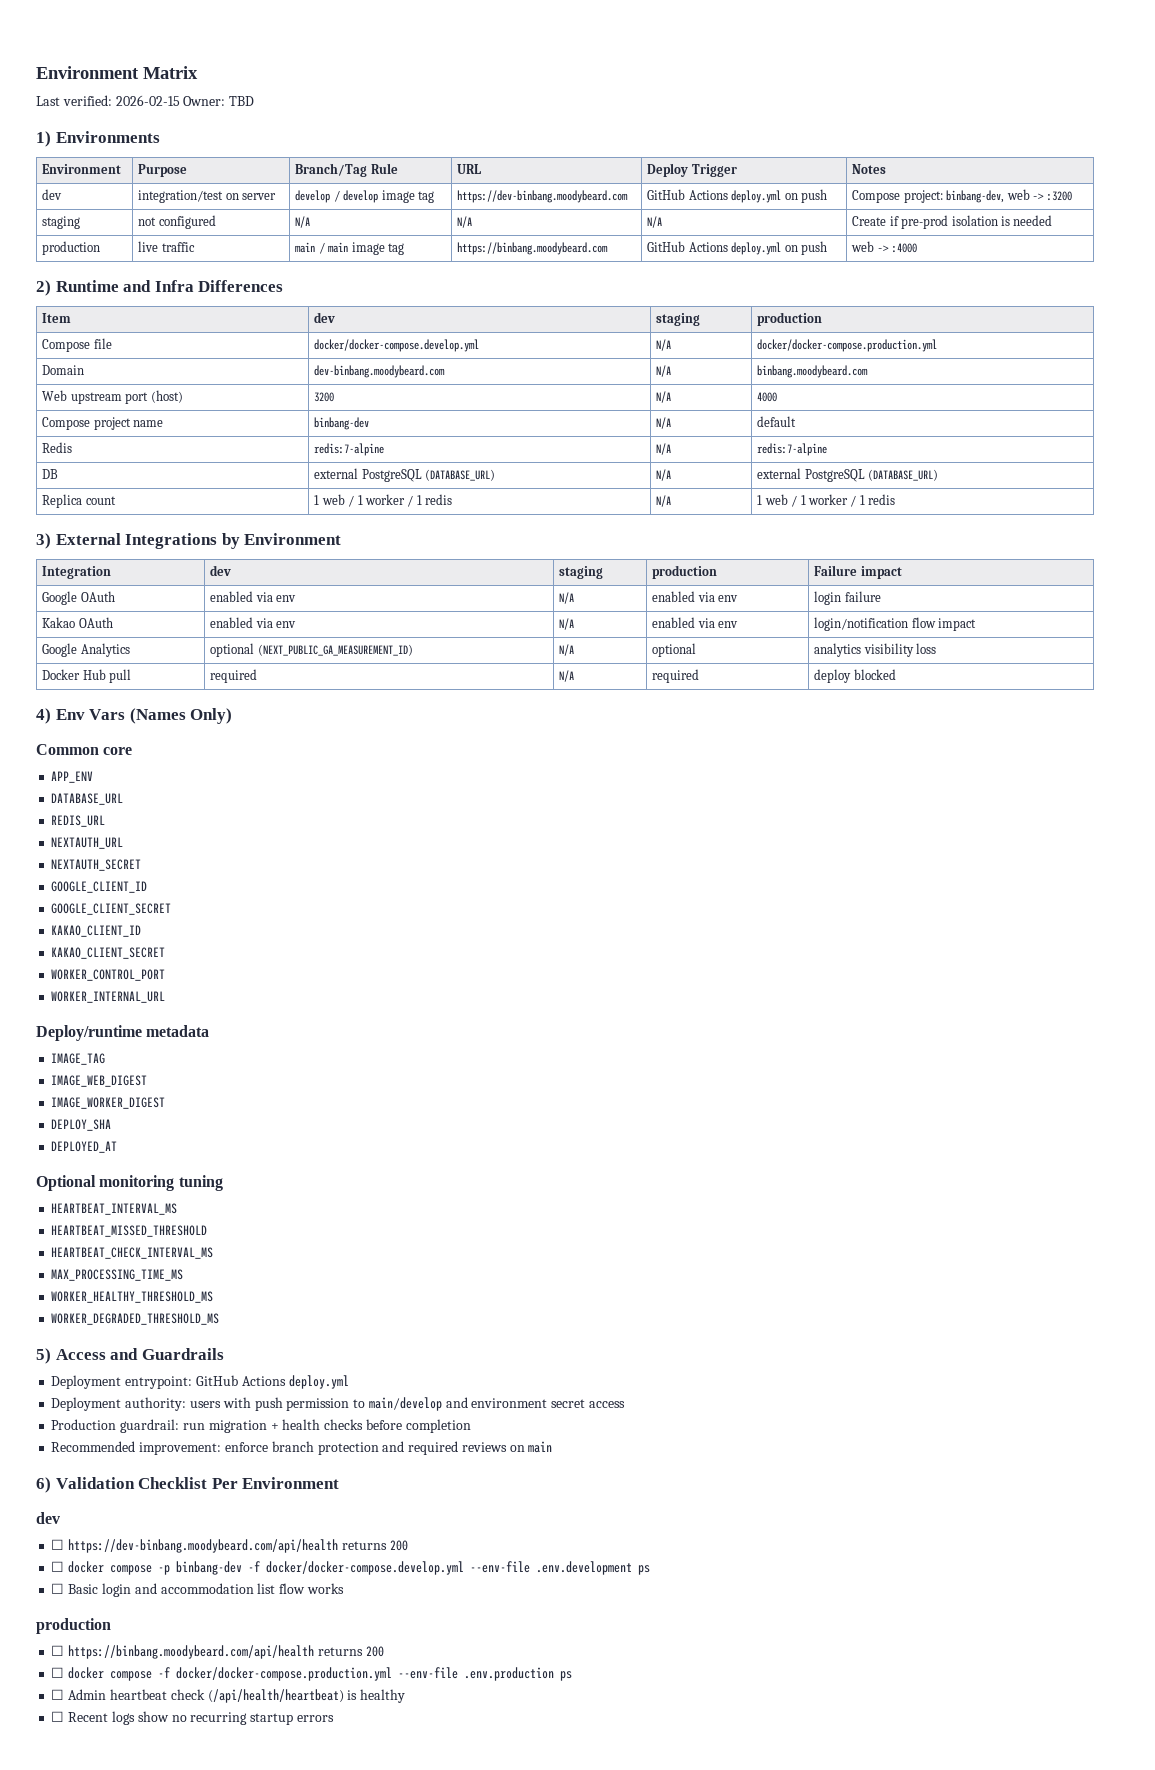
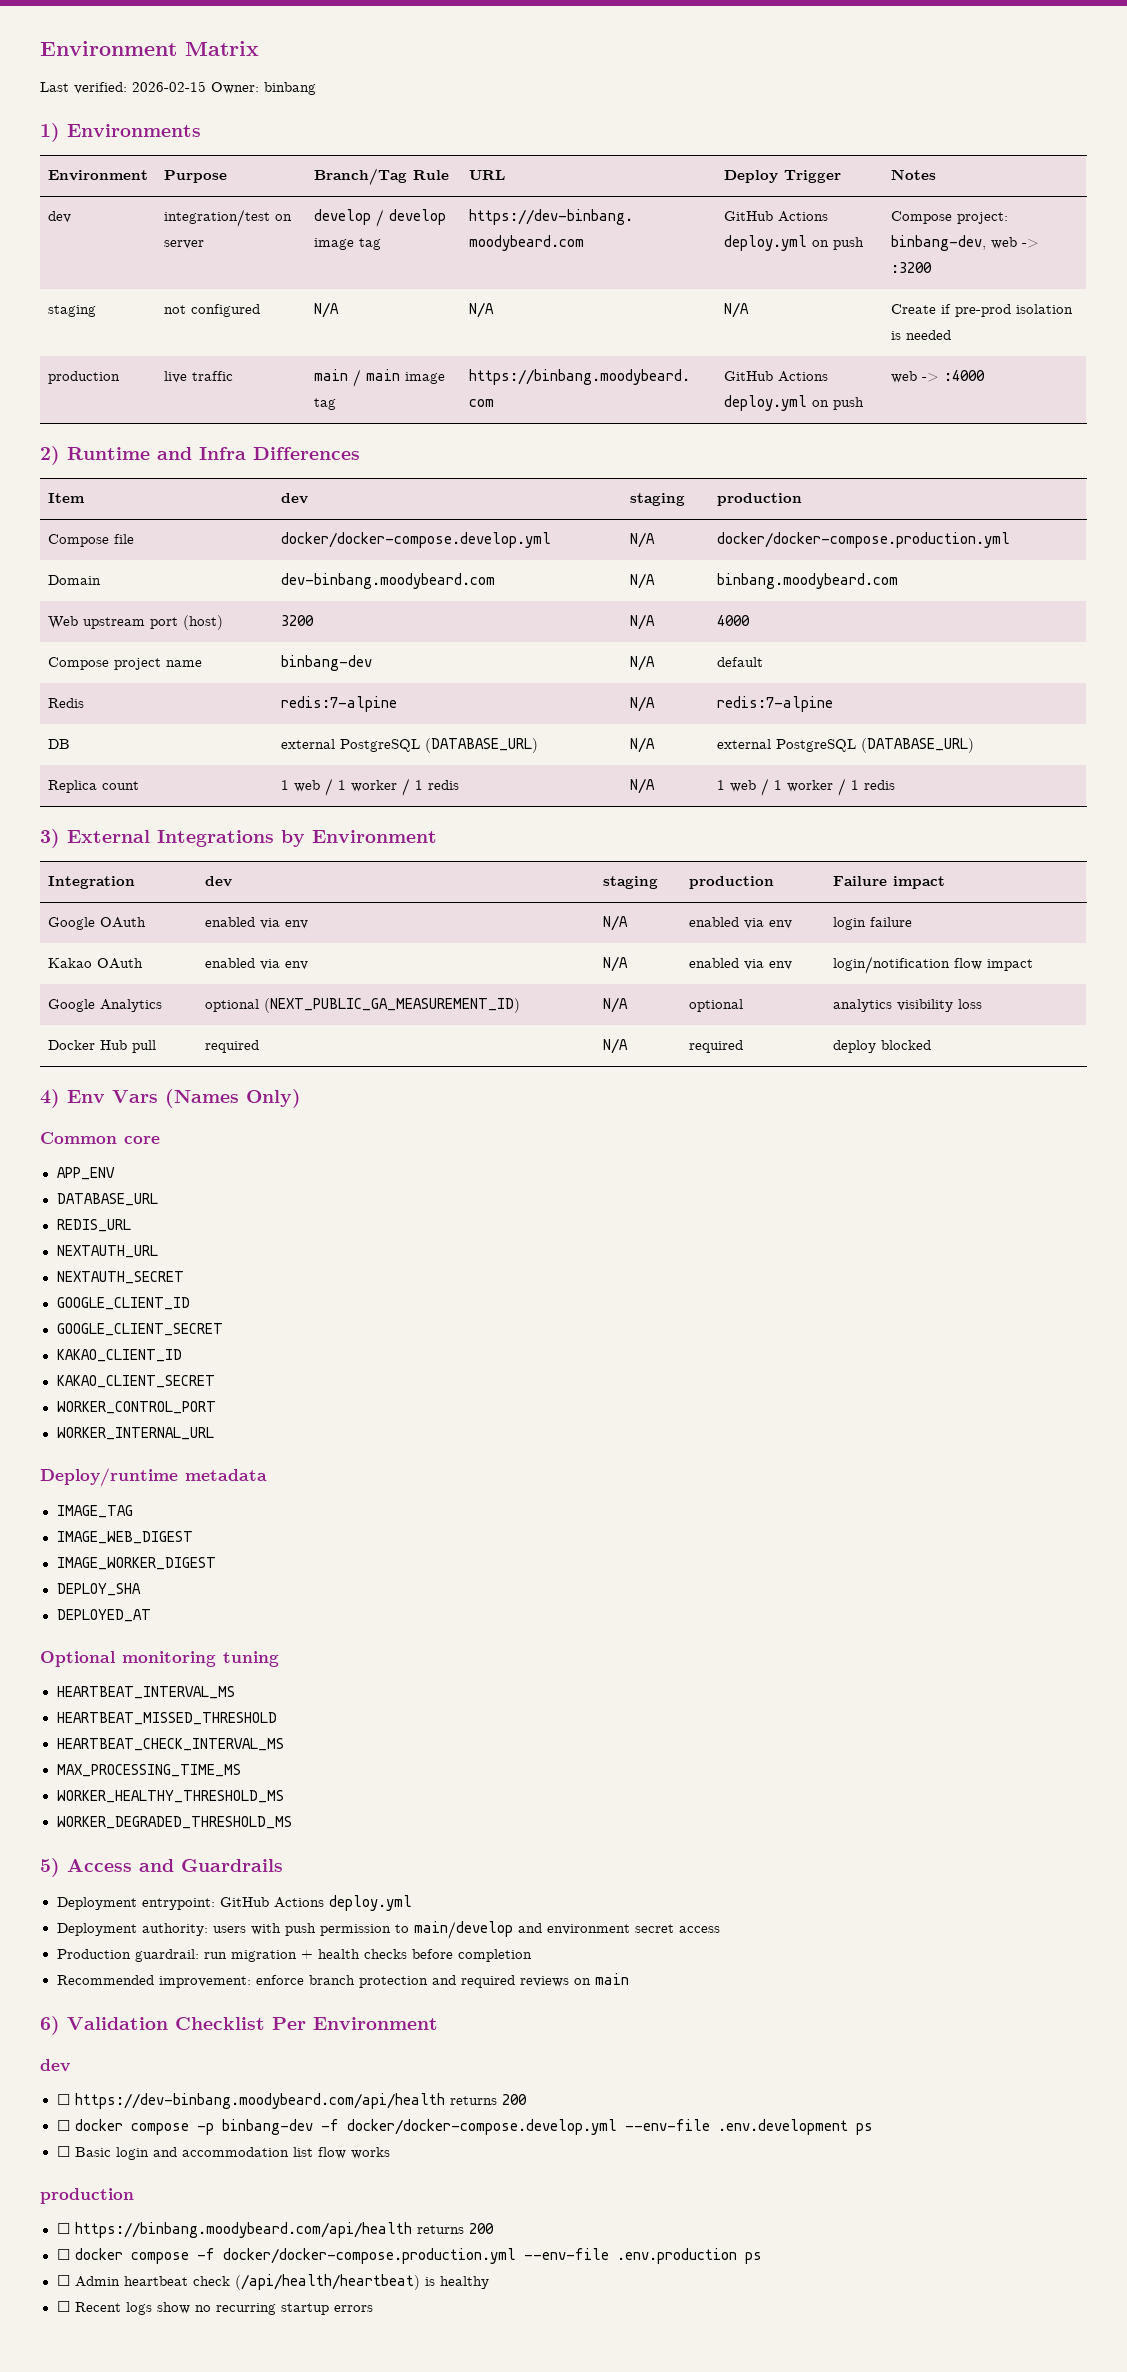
[229,96,255,106] TBD -> [264,82,316,95] binbang

